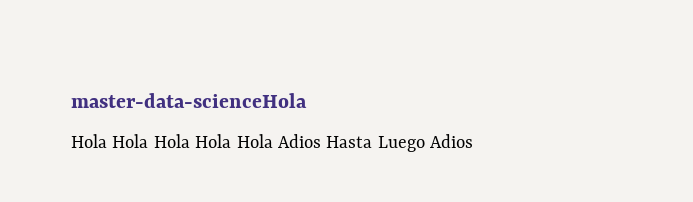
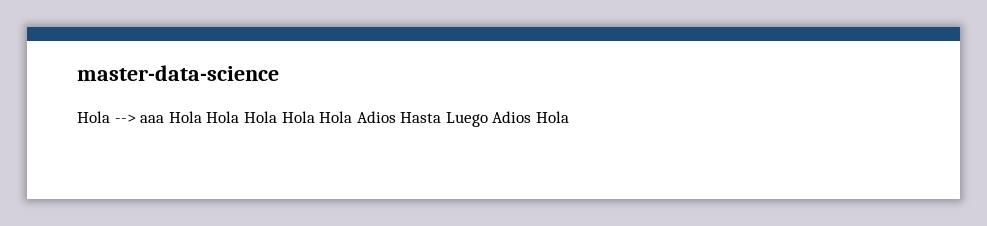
[71,93,307,108] [71,134,107,148] master-data-scienceHola // Hola -> [77,65,279,81] [77,111,202,123] master-data-science // Hola --> aaa Hola
(474, 141) none -> [536,111,570,123] Hola

